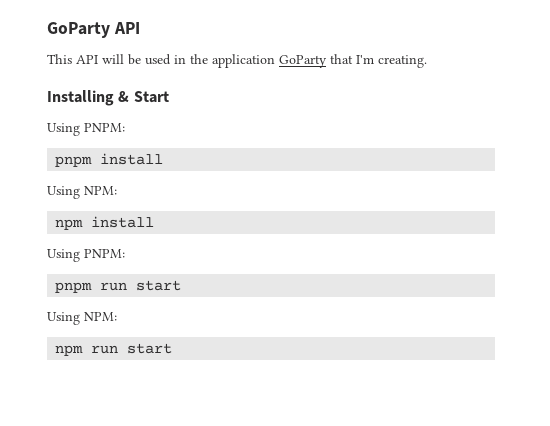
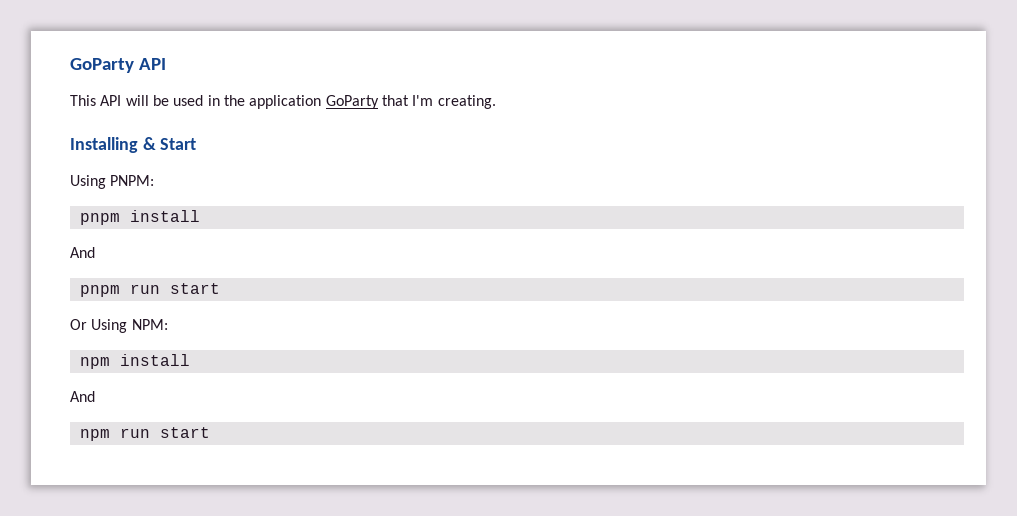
(164, 159) none -> [70,247,95,258] [79,283,220,297] [70,319,87,330] And // pnpm run start // Or
[47,249,125,262] [55,280,182,293] [47,312,117,325] Using PNPM: // pnpm run start // Using NPM: -> [70,391,95,402] And

